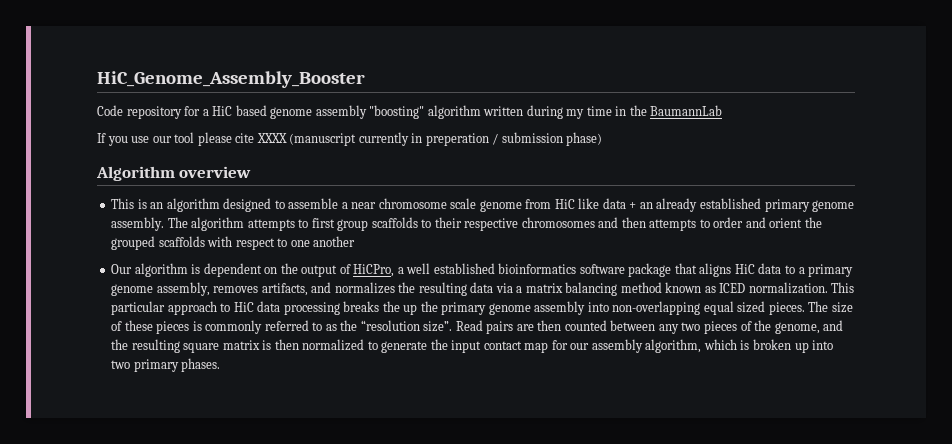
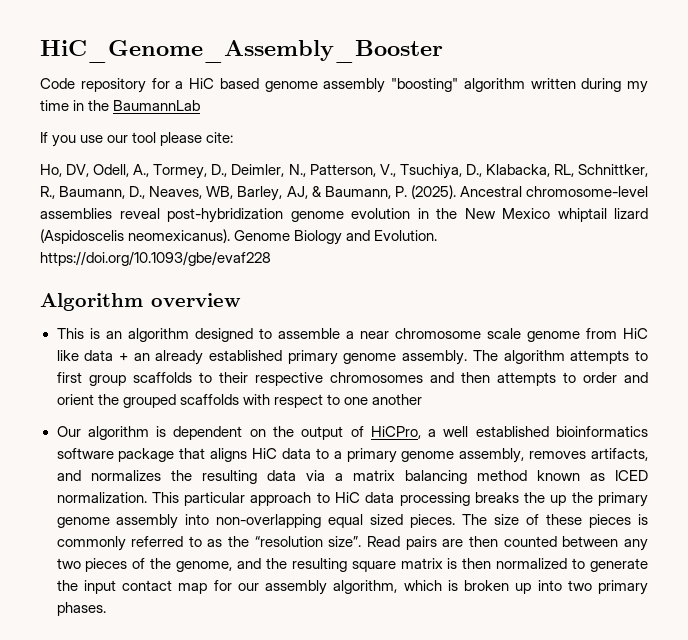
[235,132,603,146] cite XXXX (manuscript currently in preperation / submission phase) -> [206,132,234,143] [40,164,648,179] [40,185,648,201] [40,208,648,223] [40,229,438,245] [40,251,271,266] cite: // Ho, DV, Odell, A., Tormey, D., Deimler, N., Patterson, V., Tsuchiya, D., Klabacka, RL, Schnittker, R., Baumann, D., Neaves, WB, Barley, AJ, & Baumann, P. (2025). Ancestral chromosome-level assemblies reveal post-hybridization genome evolution in the New Mexico whiptail lizard (Aspidoscelis neomexicanus). Genome Biology and Evolution. https://doi.org/10.1093/gbe/evaf228

